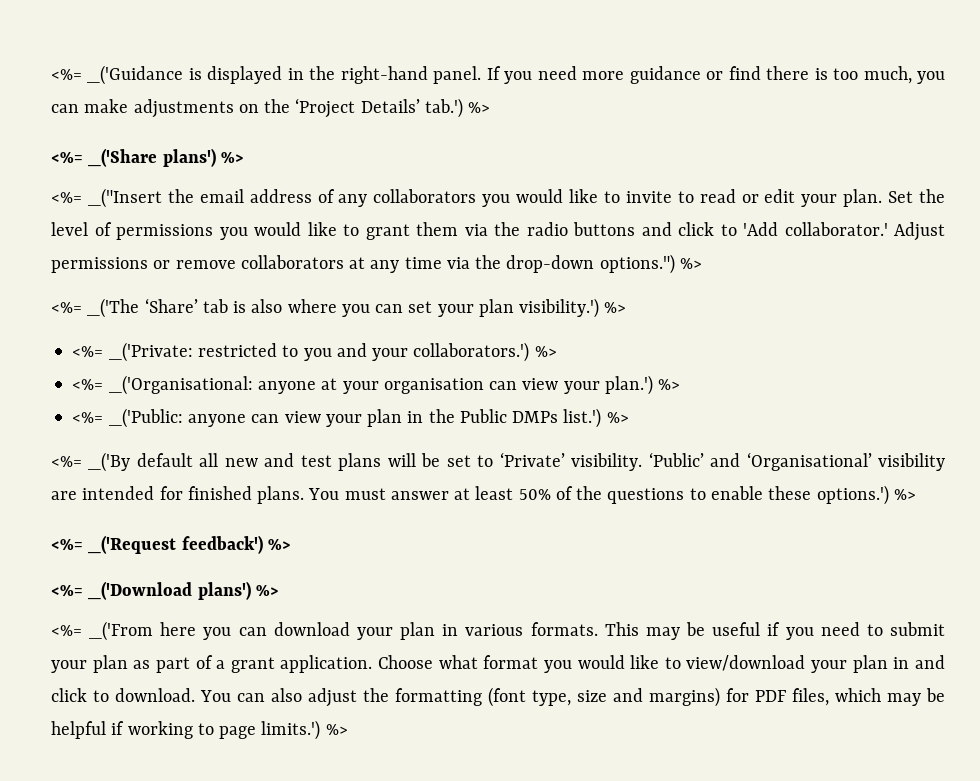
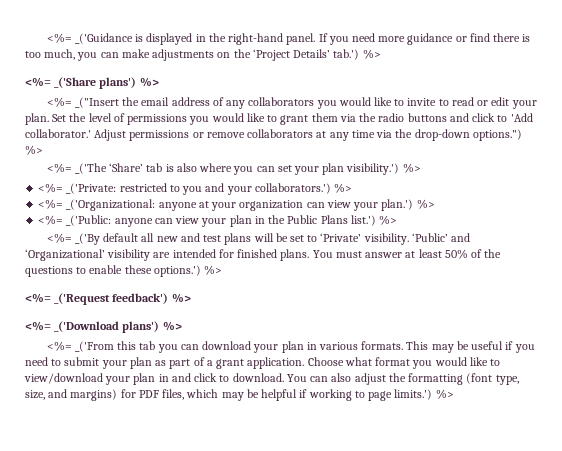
[108,375,253,395] _('Organisational: -> [66,199,156,211] _('Organizational:
[383,378,484,394] organisation -> [239,200,304,211] organization
[512,411,559,423] DMPs -> [320,215,348,224] Plans
[746,452,872,471] ‘Organisational’ -> [25,249,105,261] ‘Organizational’
[160,622,197,636] here -> [117,341,156,350] this tab
[577,690,607,702] size -> [25,390,45,400] size,

